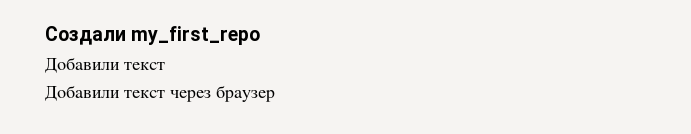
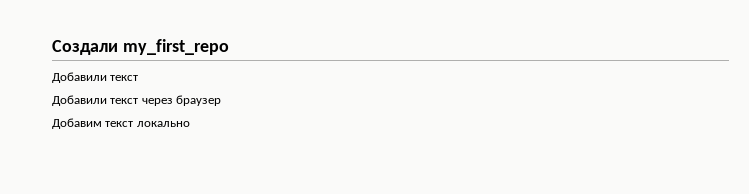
(275, 93) none -> [52,118,190,129] // Добавим текст локально

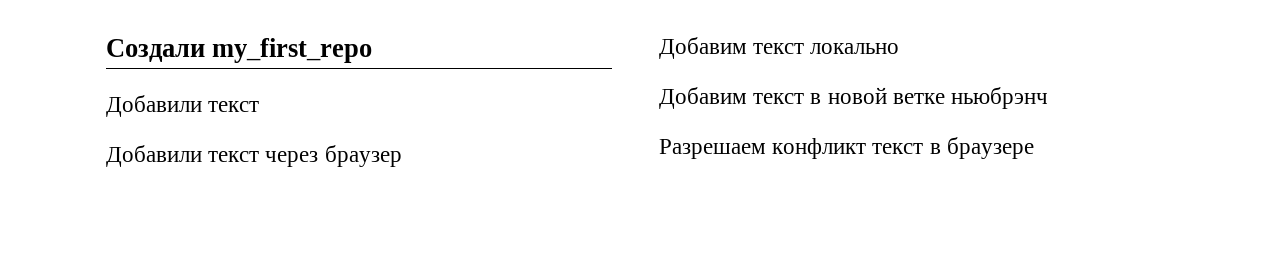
(190, 124) none -> [659,87,1049,109] [659,137,1034,159] // Добавим текст в новой ветке ньюбрэнч // Разрешаем конфликт текст в браузере

